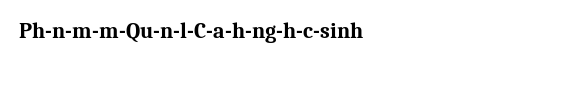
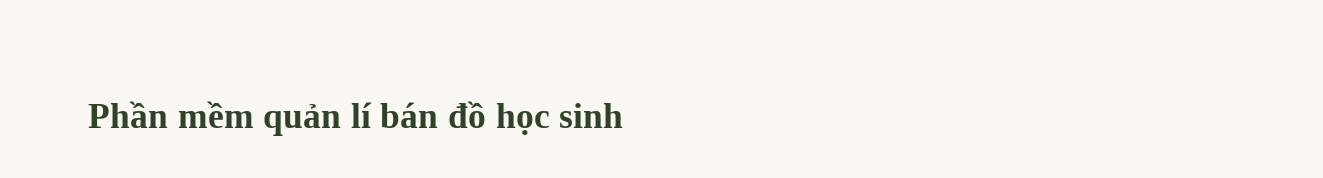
[19,22,363,43] Ph-n-m-m-Qu-n-l-C-a-h-ng-h-c-sinh -> [88,101,624,136] Phần mềm quản lí bán đồ học sinh

